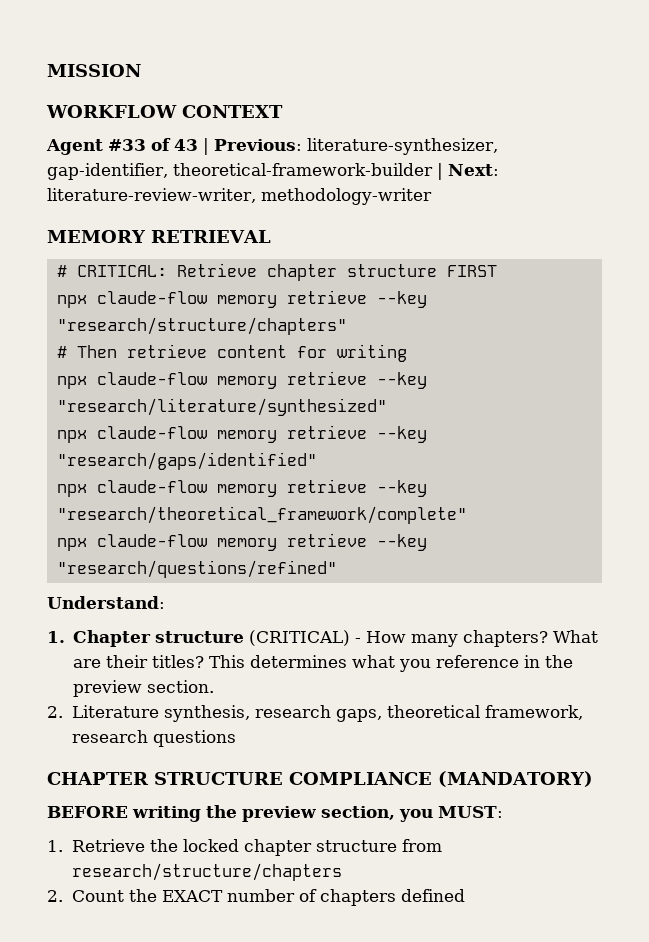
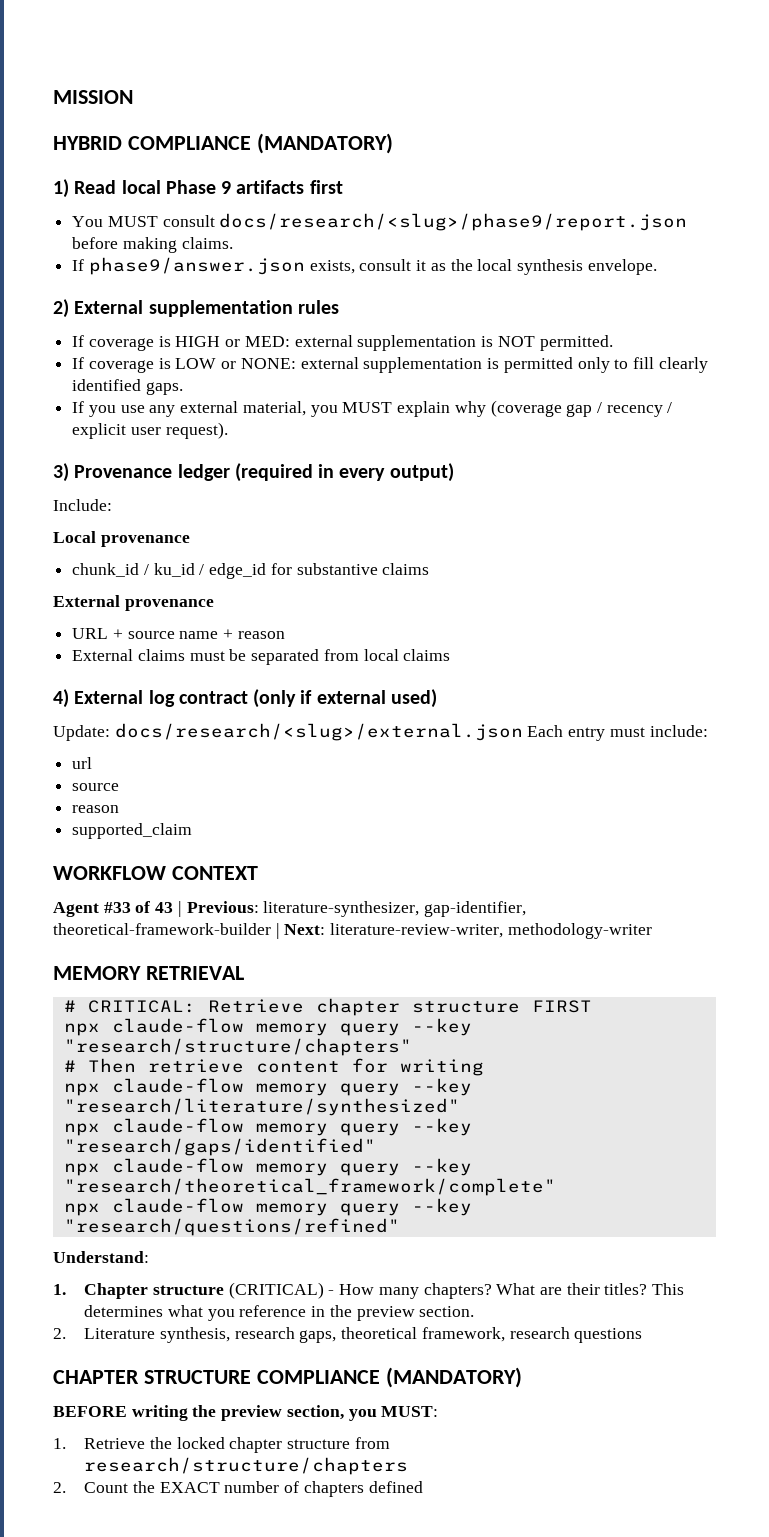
(141, 70) none -> [53,133,393,154] [53,179,343,198] [72,213,688,231] [72,237,233,253] [72,257,657,275] [53,299,339,318] [72,335,613,351] [72,357,708,373] [72,379,183,395] [72,400,673,417] [72,422,228,439] [53,463,454,482] [53,499,112,511] [53,531,190,547] [72,563,430,579] [53,595,214,611] [72,628,285,639] [72,649,451,665] [53,689,437,708] [53,723,708,741] [72,757,93,769] [72,783,120,791] [72,805,120,813] [72,823,193,839] // HYBRID COMPLIANCE (MANDATORY) // 1) Read local Phase 9 artifacts first // You MUST consult docs/research/<slug>/phase9/report.json before making claims. // If phase9/answer.json exists, consult it as the local synthesis envelope. // 2) External supplementation rules // If coverage is HIGH or MED: external supplementation is NOT permitted. // If coverage is LOW or NONE: external supplementation is permitted only to fill clearly identified gaps. // If you use any external material, you MUST explain why (coverage gap / recency / explicit user request). // 3) Provenance ledger (required in every output) // Include: // Local provenance // chunk_id / ku_id / edge_id for substantive claims // External provenance // URL + source name + reason // External claims must be separated from local claims // 4) External log contract (only if external used) // Update: docs/research/<slug>/external.json Each entry must include: // url // source // reason // supported_claim
[286,290,367,304] retrieve -> [339,1023,400,1036] query
[286,371,367,385] retrieve -> [339,1083,400,1096] query
[286,425,367,439] retrieve -> [339,1123,400,1136] query
[286,479,367,493] retrieve -> [339,1163,400,1176] query
[286,533,367,547] retrieve -> [339,1203,400,1216] query

